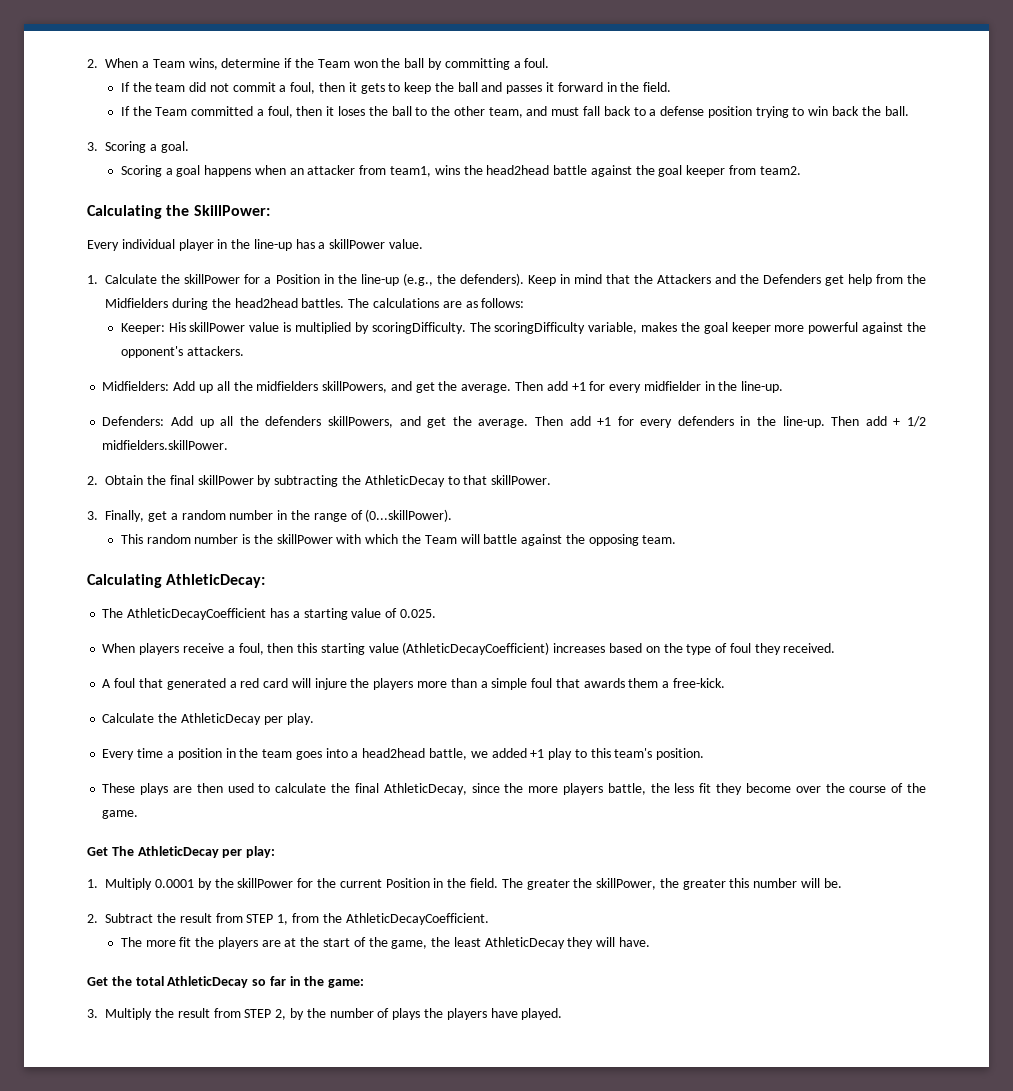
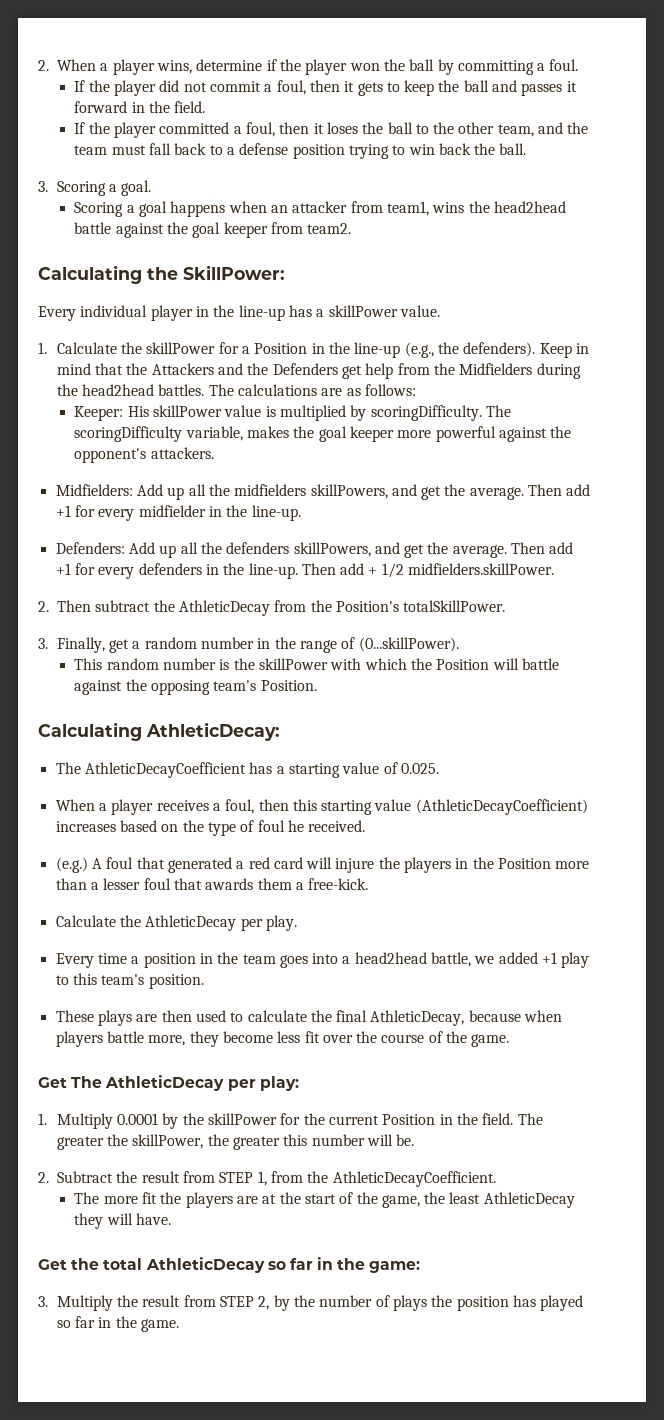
[152,59,185,68] Team -> [112,59,155,75] player
[317,59,350,68] Team -> [305,59,348,75] player
[155,83,186,92] team -> [113,80,156,96] player
[155,107,188,116] Team -> [113,122,156,138] player
(548, 111) none -> [567,122,589,134] [74,145,108,155] the team
[105,475,552,487] Obtain the final skillPower by subtracting the AthleticDecay to that skillPower. -> [57,600,506,616] Then subtract the AthleticDecay from the Position's totalSkillPower.
[424,535,457,544] Team -> [436,659,490,670] Position
[642,535,677,544] team. -> [213,680,317,691] team's Position.
[139,643,224,655] players receive -> [98,799,209,815] a player receives
[754,643,781,655] they -> [287,820,304,832] he
(836, 648) none -> [55,857,88,873] (e.g.)
(414, 684) none -> [455,857,552,869] in the Position
[491,678,528,690] simple -> [103,878,141,890] lesser
[471,783,791,795] since the more players battle, the less fit they become -> [468,1010,563,1022] [55,1031,320,1047] because when players battle more, they become less fit
[446,1008,563,1020] players have played. -> [456,1295,584,1311] [56,1316,179,1332] position has played so far in the game.

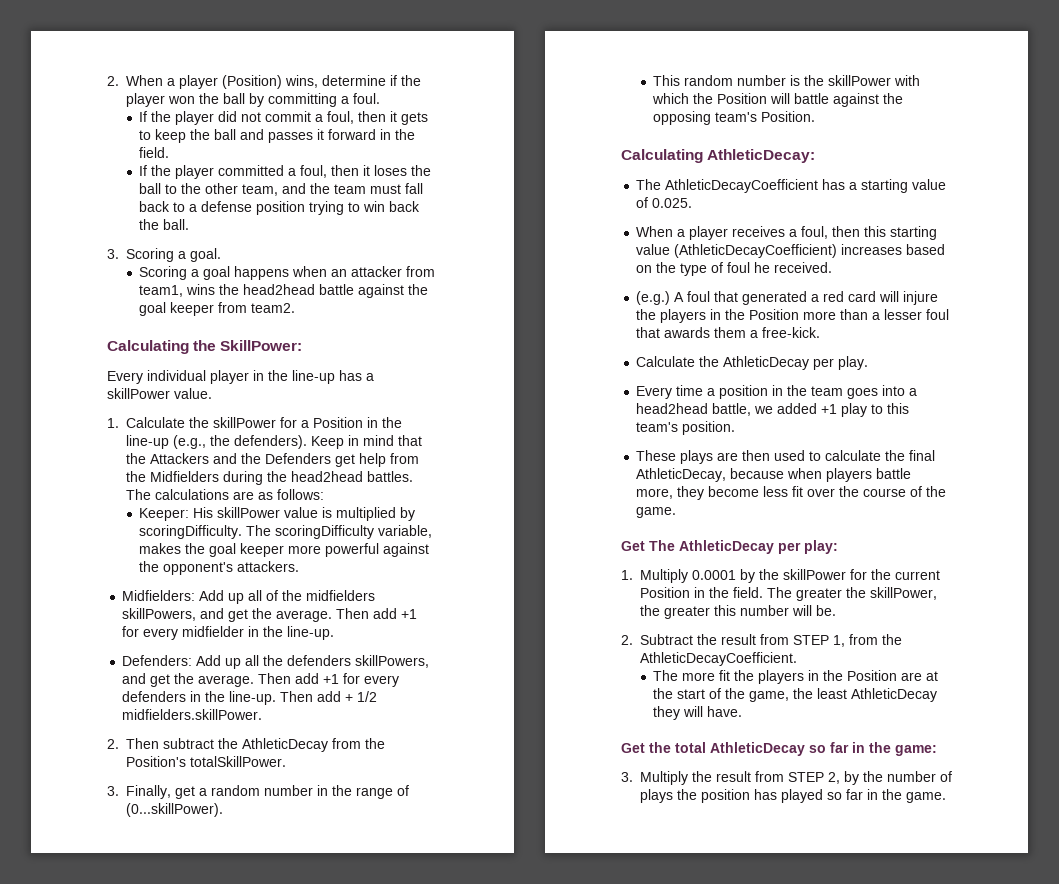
(155, 67) none -> [222,75,282,89] (Position)
(206, 490) none -> [266,590,279,601] of
(233, 1200) none -> [808,670,898,681] in the Position

